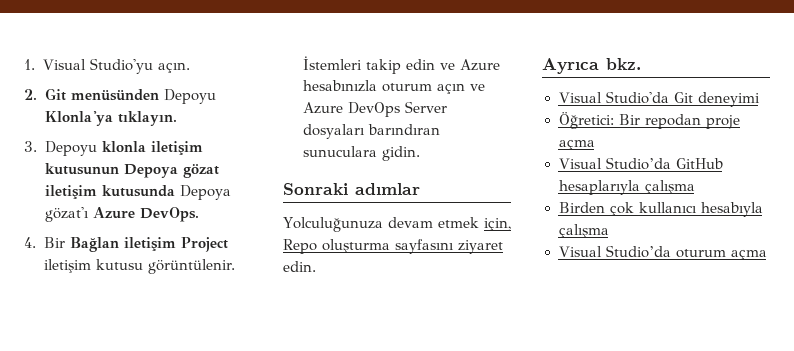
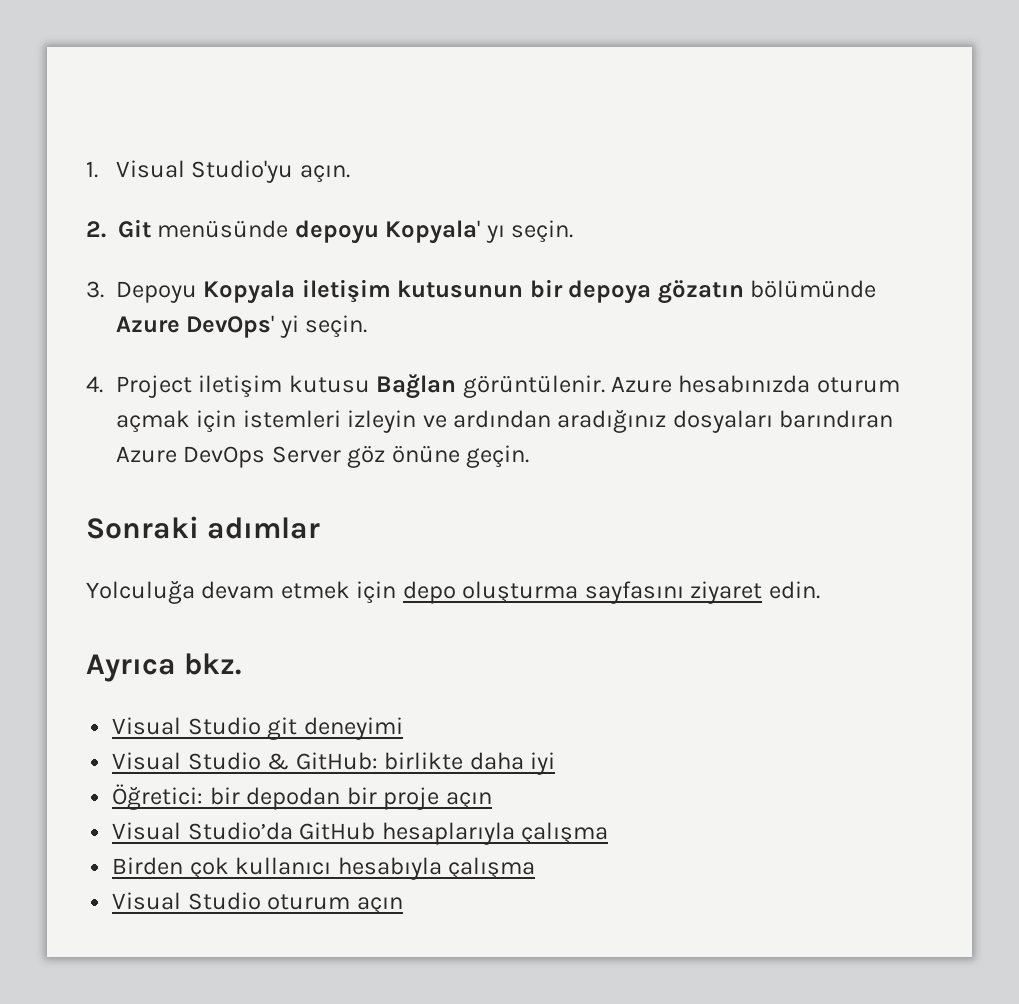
[70,89,216,104] [44,111,177,126] menüsünden Depoyu Klonla'ya tıklayın. -> [157,220,574,244] menüsünde depoyu Kopyala' yı seçin.
[101,141,146,152] klonla -> [203,280,296,304] Kopyala
[123,164,219,178] [44,185,231,200] [44,207,199,222] [24,237,228,252] [43,259,236,274] [302,56,500,74] [302,80,485,94] [302,101,447,117] [302,124,440,139] [302,146,420,161] Depoya gözat iletişim kutusunda Depoya gözat'ı Azure DevOps. // 4. Bir Bağlan iletişim Project iletişim kutusu görüntülenir. İstemleri takip edin ve Azure hesabınızla oturum açın ve Azure DevOps Server dosyaları barındıran sunuculara gidin. -> [529,279,877,304] [116,315,368,338] [86,374,900,399] [115,410,894,433] [115,445,529,468] bir depoya gözatın bölümünde Azure DevOps' yi seçin. // 4. Project iletişim kutusu Bağlan görüntülenir. Azure hesabınızda oturum açmak için istemleri izleyin ve ardından aradığınız dosyaları barındıran Azure DevOps Server göz önüne geçin.
[283,217,383,232] Yolculuğunuza -> [86,581,195,604] Yolculuğa
[483,218,511,231] [283,239,317,254] için, Repo -> [356,581,456,604] için depo
[605,91,693,104] Studio'da Git -> [187,717,298,740] Studio git
[558,112,740,129] [558,139,595,150] Öğretici: Bir repodan proje açma -> [112,752,556,775] [112,784,492,810] Visual Studio & GitHub: birlikte daha iyi // Öğretici: bir depodan bir proje açın
[605,245,767,260] Studio’da oturum açma -> [187,892,403,915] Studio oturum açın

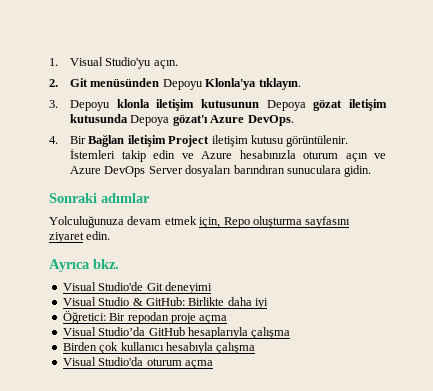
[157,220,574,244] menüsünde depoyu Kopyala' yı seçin. -> [90,78,301,90] menüsünden Depoyu Klonla'ya tıklayın.
[203,280,296,304] Kopyala -> [116,99,150,108] klonla
[529,279,877,304] [116,315,368,338] [86,374,900,399] [115,410,894,433] [115,445,529,468] bir depoya gözatın bölümünde Azure DevOps' yi seçin. // 4. Project iletişim kutusu Bağlan görüntülenir. Azure hesabınızda oturum açmak için istemleri izleyin ve ardından aradığınız dosyaları barındıran Azure DevOps Server göz önüne geçin. -> [266,99,387,111] [70,114,294,126] [49,134,349,147] [70,149,386,162] [70,165,372,177] Depoya gözat iletişim kutusunda Depoya gözat'ı Azure DevOps. // 4. Bir Bağlan iletişim Project iletişim kutusu görüntülenir. İstemleri takip edin ve Azure hesabınızla oturum açın ve Azure DevOps Server dosyaları barındıran sunuculara gidin.
[86,581,195,604] Yolculuğa -> [49,216,124,228] Yolculuğunuza
[356,581,456,604] için depo -> [199,217,250,228] için, Repo
[187,717,298,740] Studio git -> [98,282,163,291] Studio'de Git
[384,752,464,770] birlikte -> [188,297,225,306] Birlikte
[209,787,492,810] bir depodan bir proje açın -> [109,312,228,324] Bir repodan proje açma
[187,892,403,915] Studio oturum açın -> [98,357,213,369] Studio'da oturum açma

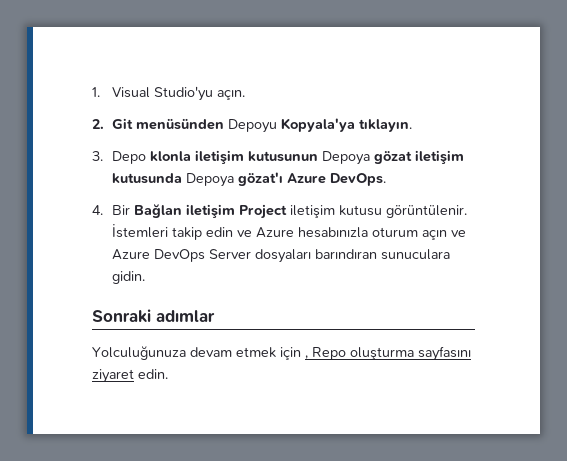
[205,78,257,90] Klonla'ya -> [280,118,355,132] Kopyala'ya
[70,100,111,111] Depoyu -> [111,151,146,164] Depo
[199,217,221,228] için, -> [280,347,308,360] için ,
[49,259,119,272] [62,282,212,294] [62,297,268,309] [62,311,228,324] [62,327,291,339] [62,342,256,354] [62,357,213,369] // Ayrıca bkz. // Visual Studio'de Git deneyimi // Visual Studio & GitHub: Birlikte daha iyi // Öğretici: Bir repodan proje açma // Visual Studio’da GitHub hesaplarıyla çalışma // Birden çok kullanıcı hesabıyla çalışma // Visual Studio'da oturum açma -> (168, 374) none

